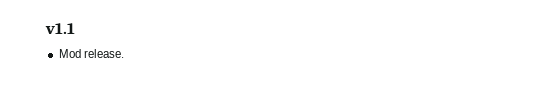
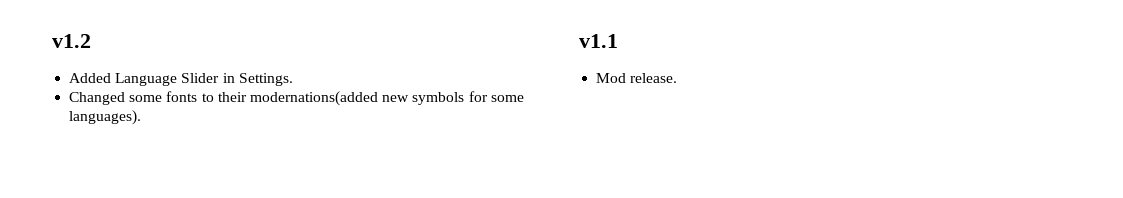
(45, 28) none -> [52,34,91,48] [69,73,293,86] [69,91,524,106] [69,110,142,125] v1.2 // Added Language Slider in Settings. // Changed some fonts to their modernations(added new symbols for some languages). //

